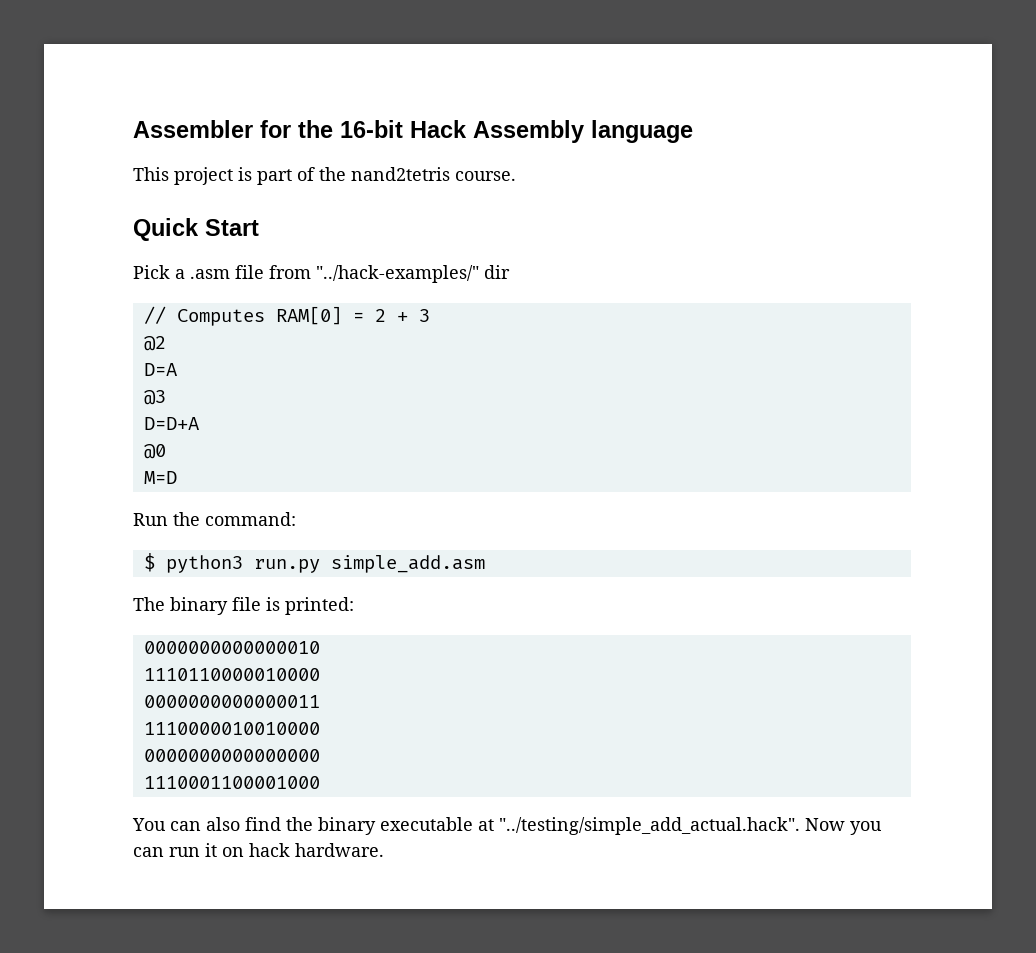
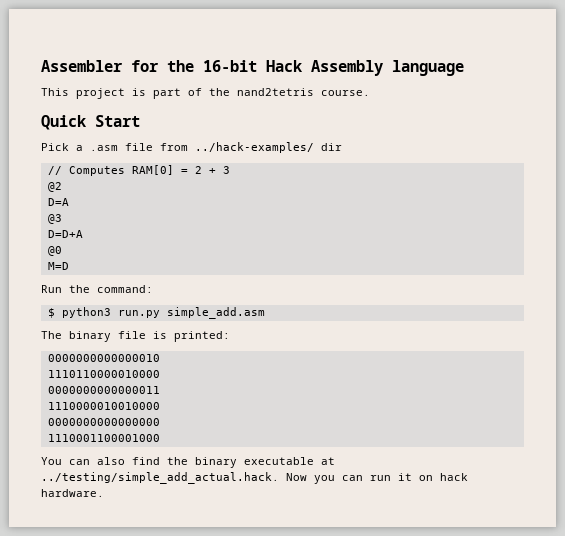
[316,265,479,283] "../hack-examples/" -> [195,142,314,153] ../hack-examples/
[499,817,800,835] "../testing/simple_add_actual.hack". -> [41,472,279,484] ../testing/simple_add_actual.hack.

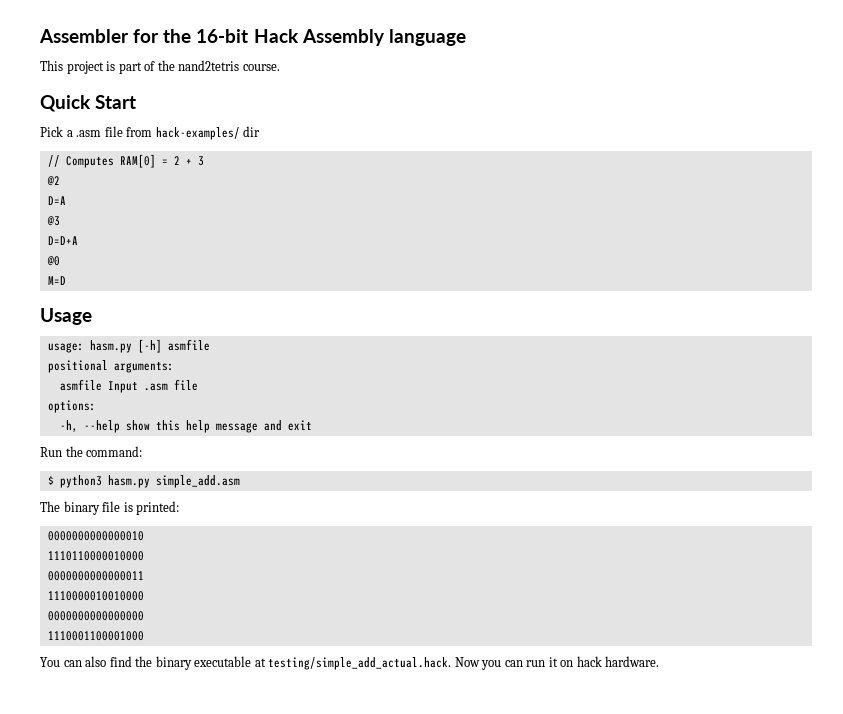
[195,142,314,153] ../hack-examples/ -> [155,127,240,140] hack-examples/
(69, 266) none -> [40,308,92,325] [47,339,210,353] [47,360,174,373] [59,379,198,393] [47,400,96,413] [59,420,312,433] // Usage // usage: hasm.py [-h] asmfile // positional arguments: // asmfile Input .asm file // options: // -h, --help show this help message and exit
[117,310,160,318] run.py -> [107,475,150,488] hasm.py
[41,472,279,484] ../testing/simple_add_actual.hack. -> [268,657,452,670] testing/simple_add_actual.hack.

